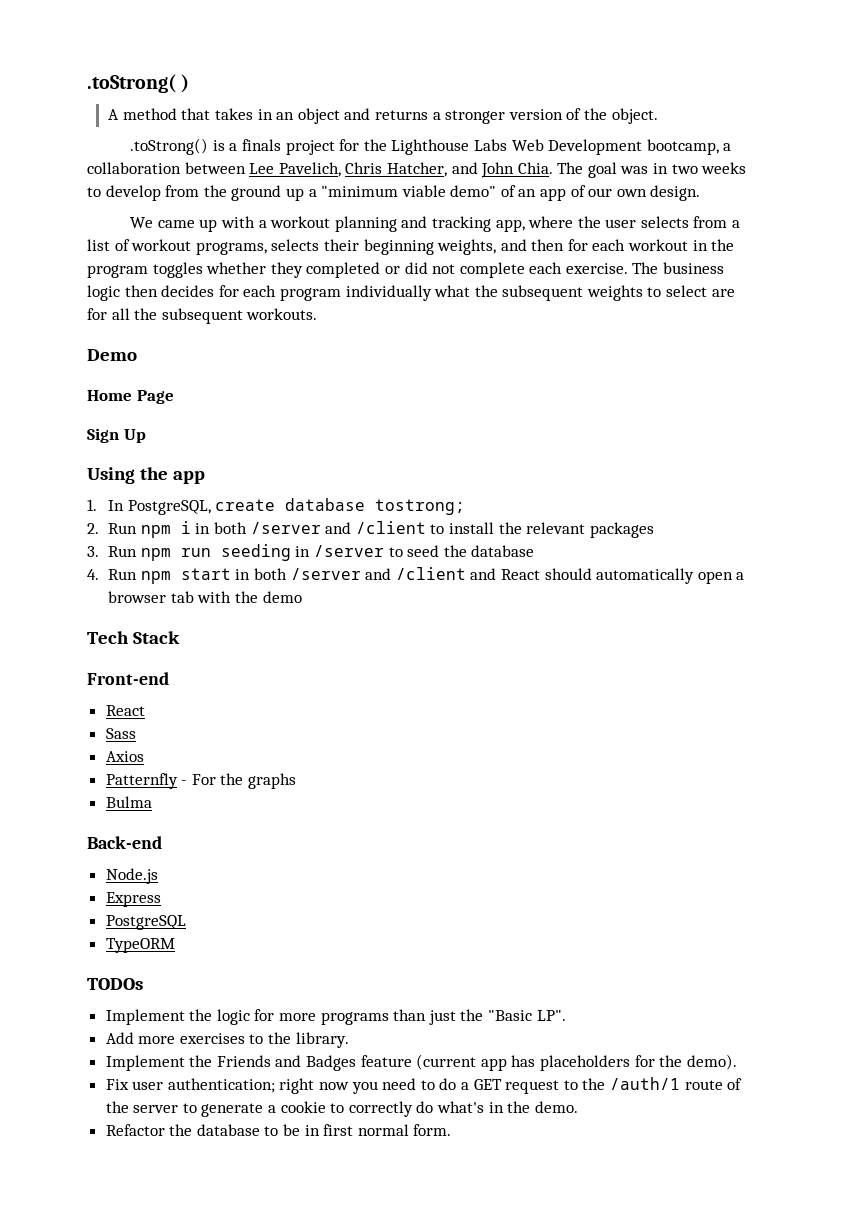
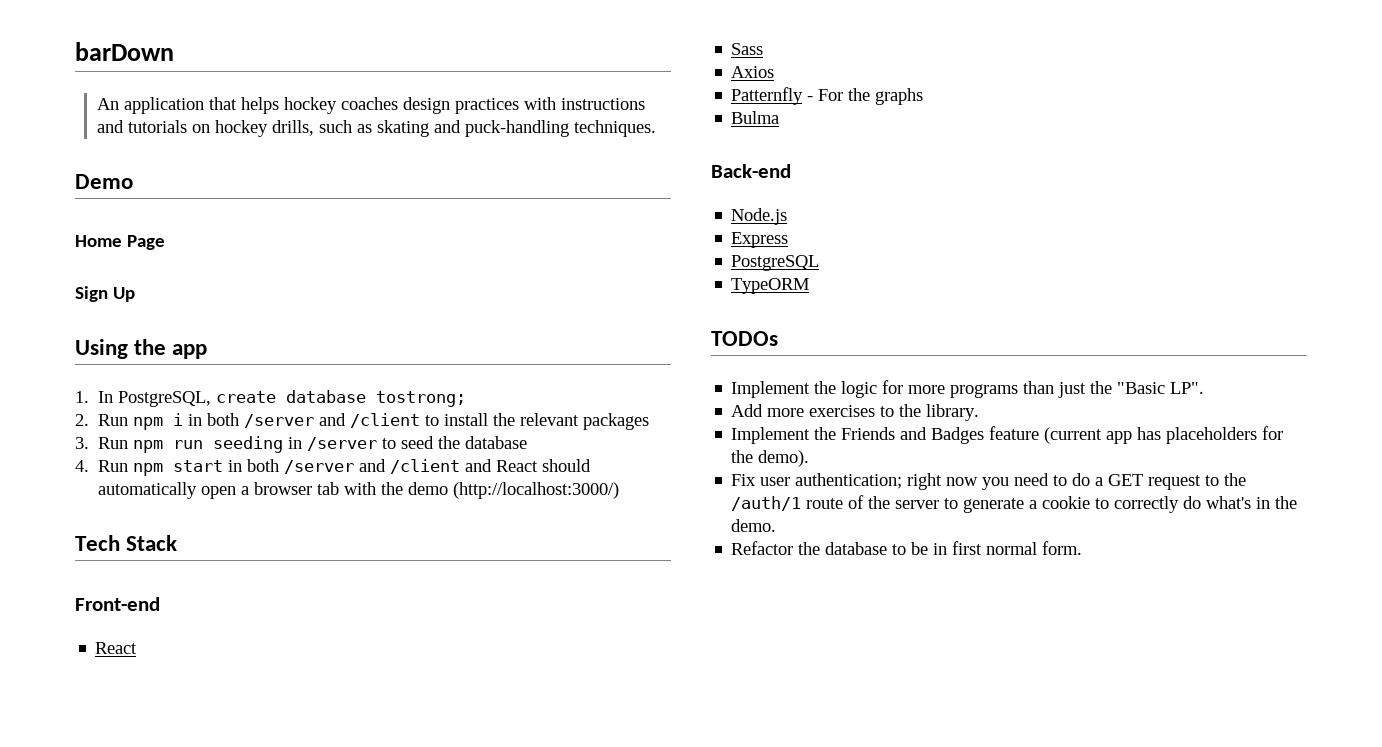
[87,74,190,93] [108,108,658,124] [130,138,732,155] [87,162,747,178] [87,185,701,201] [130,216,741,232] [87,239,735,255] [87,262,725,278] [87,285,735,301] [87,308,318,324] .toStrong( ) // A method that takes in an object and returns a stronger version of the object. // .toStrong() is a finals project for the Lighthouse Labs Web Development bootcamp, a collaboration between Lee Pavelich, Chris Hatcher, and John Chia. The goal was in two weeks to develop from the ground up a "minimum viable demo" of an app of our own design. // We came up with a workout planning and tracking app, where the user selects from a list of workout programs, selects their beginning weights, and then for each workout in the program toggles whether they completed or did not complete each exercise. The business logic then decides for each program individually what the subsequent weights to select are for all the subsequent workouts. -> [75,42,174,61] [97,97,646,114] [97,120,657,137] barDown // An application that helps hockey coaches design practices with instructions and tutorials on hockey drills, such as skating and puck-handling techniques.
(302, 597) none -> [453,482,620,499] (http://localhost:3000/)

